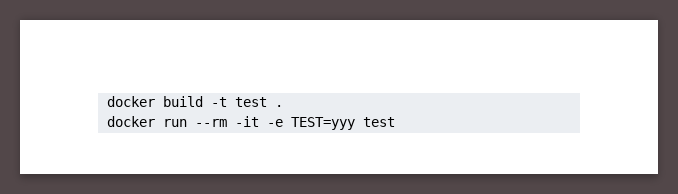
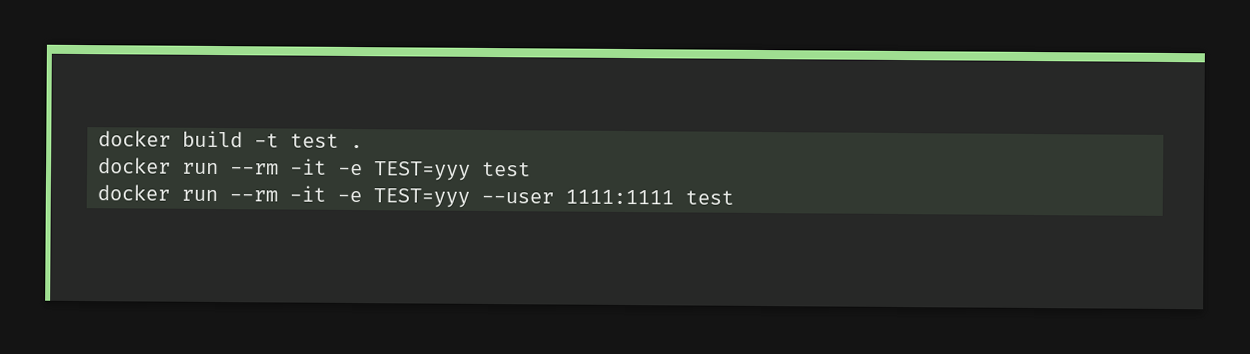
(396, 122) none -> [97,184,735,208] // docker run --rm -it -e TEST=yyy --user 1111:1111 test

